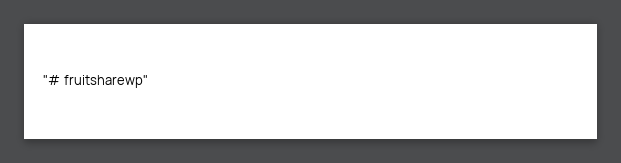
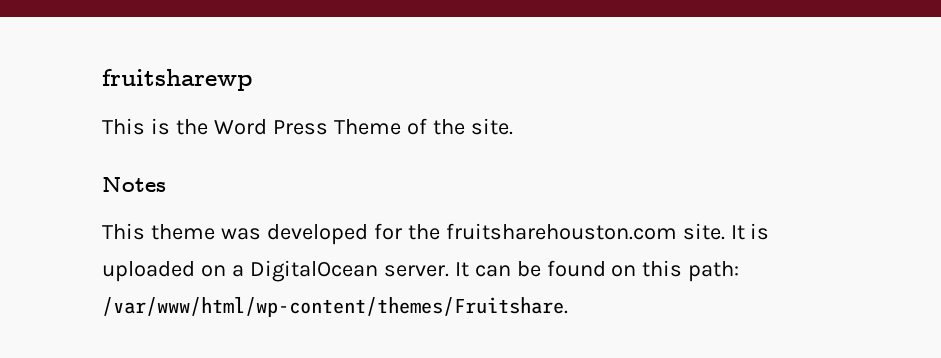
[43,75,148,88] "# fruitsharewp" -> [102,69,252,91] [102,118,513,135] [102,177,166,192] [102,223,770,245] [102,260,740,282] [102,297,568,317] fruitsharewp // This is the Word Press Theme of the site. // Notes // This theme was developed for the fruitsharehouston.com site. It is uploaded on a DigitalOcean server. It can be found on this path: /var/www/html/wp-content/themes/Fruitshare.

